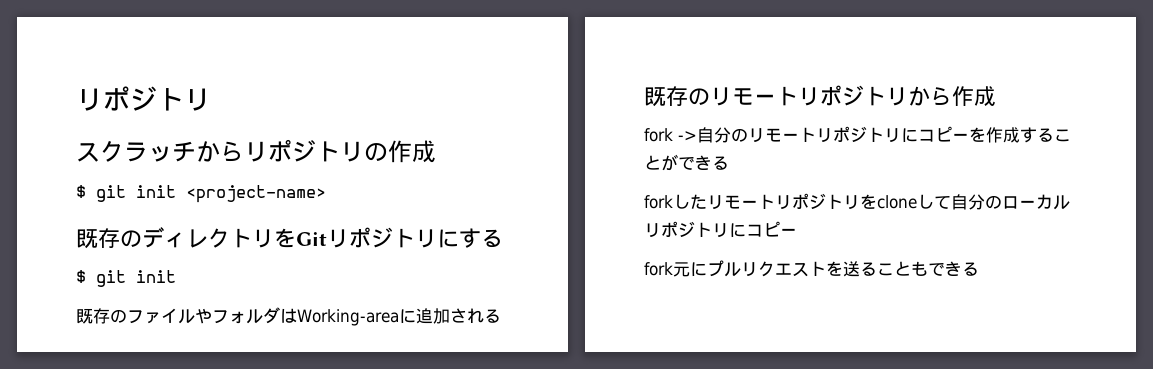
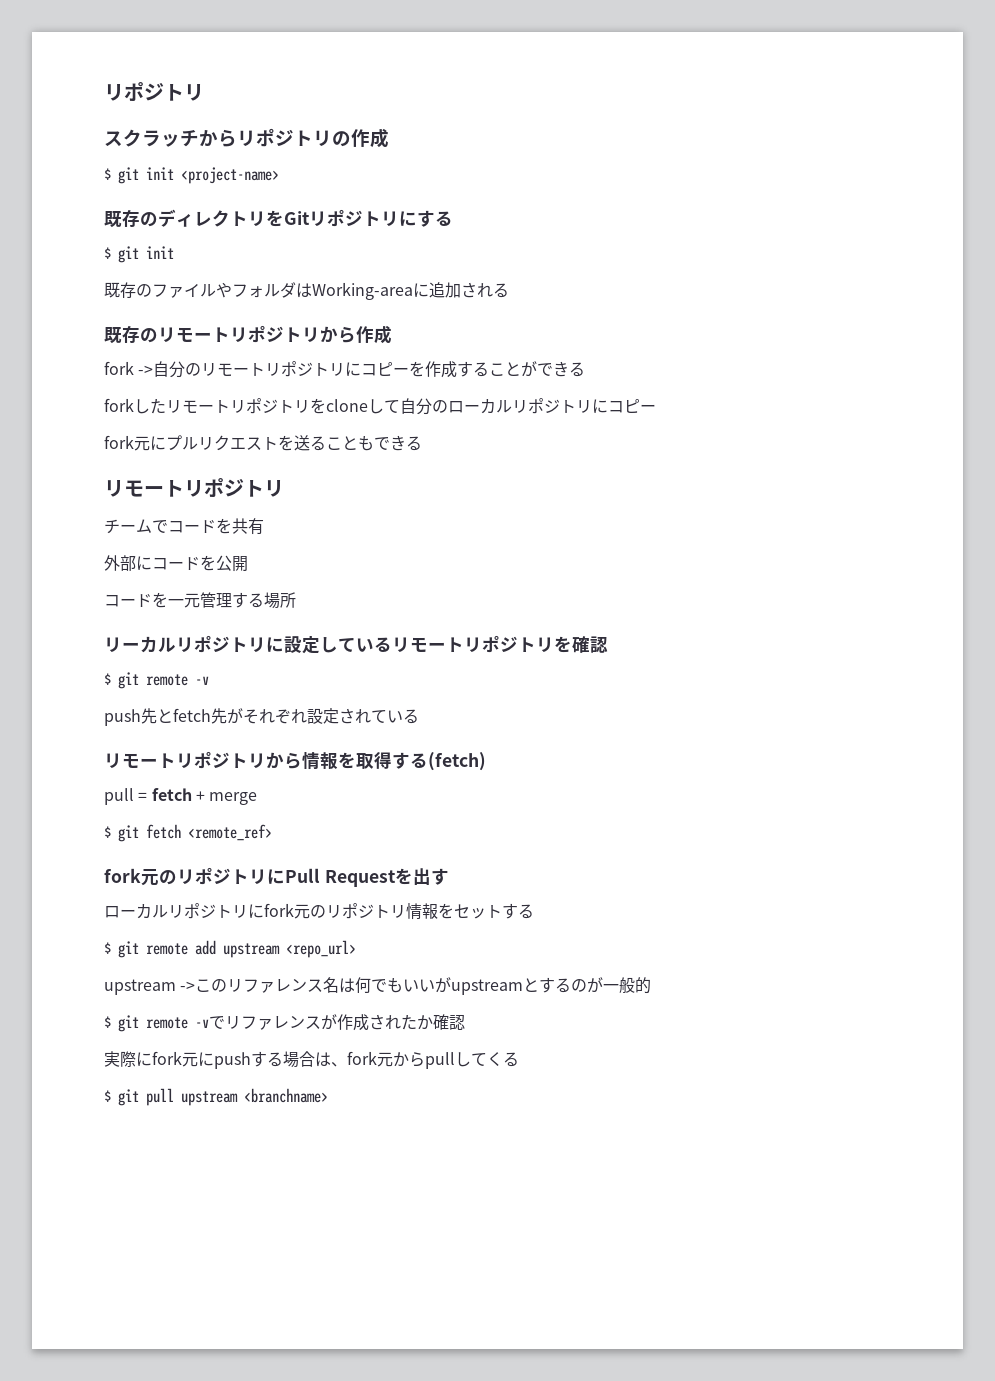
(979, 269) none -> [104,478,284,497] [104,518,264,535] [104,555,248,572] [104,592,296,609] [104,635,608,654] [104,672,209,689] [104,708,419,726] [104,751,486,771] [104,788,258,805] [104,824,272,842] [104,867,449,887] [104,903,534,920] [104,940,356,958] [104,977,652,995] [104,1014,465,1032] [104,1051,519,1069] [104,1088,328,1106] // リモートリポジトリ // チームでコードを共有 // 外部にコードを公開 // コードを一元管理する場所 // リーカルリポジトリに設定しているリモートリポジトリを確認 // $ git remote -v // push先とfetch先がそれぞれ設定されている // リモートリポジトリから情報を取得する(fetch) // pull = fetch + merge // $ git fetch <remote_ref> // fork元のリポジトリにPull Requestを出す // ローカルリポジトリにfork元のリポジトリ情報をセットする // $ git remote add upstream <repo_url> // upstream ->このリファレンス名は何でもいいがupstreamとするのが一般的 // $ git remote -vでリファレンスが作成されたか確認 // 実際にfork元にpushする場合は、fork元からpullしてくる // $ git pull upstream <branchname>

